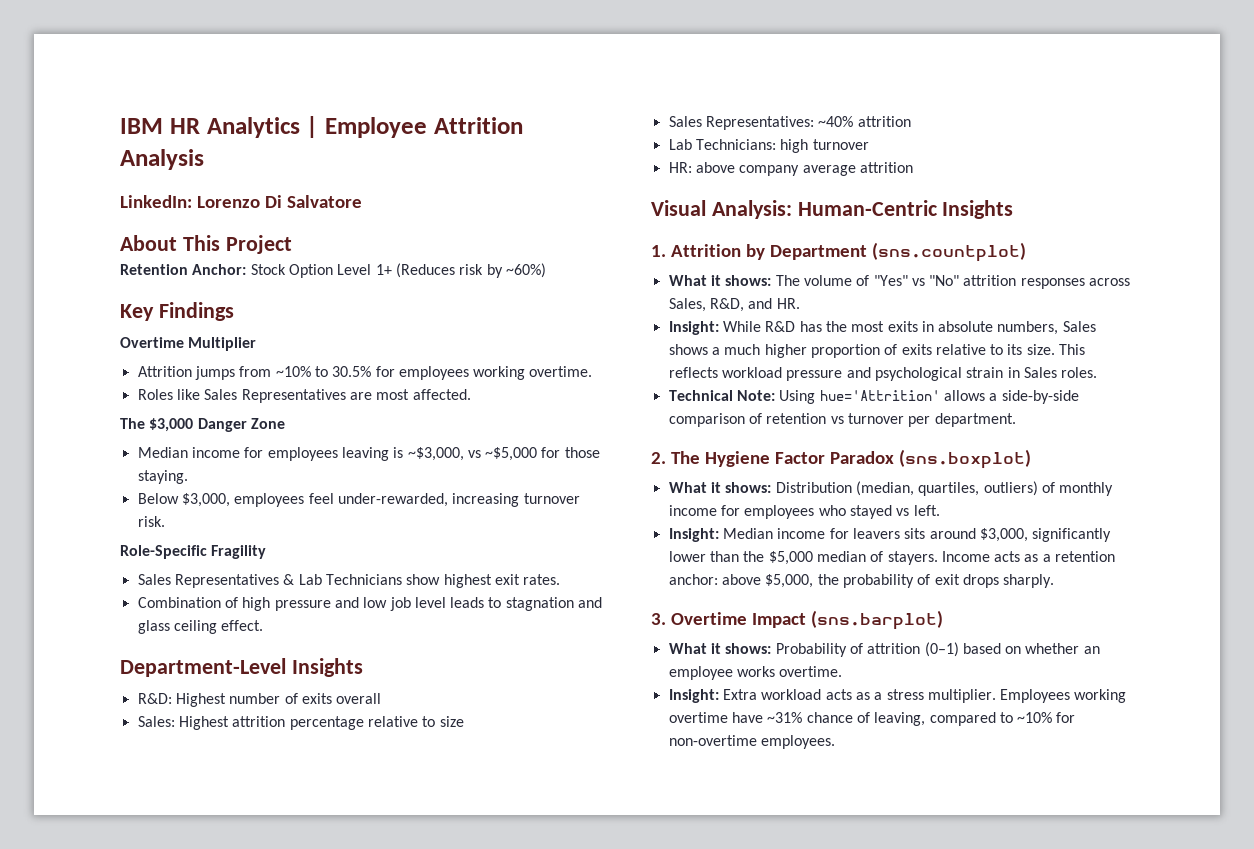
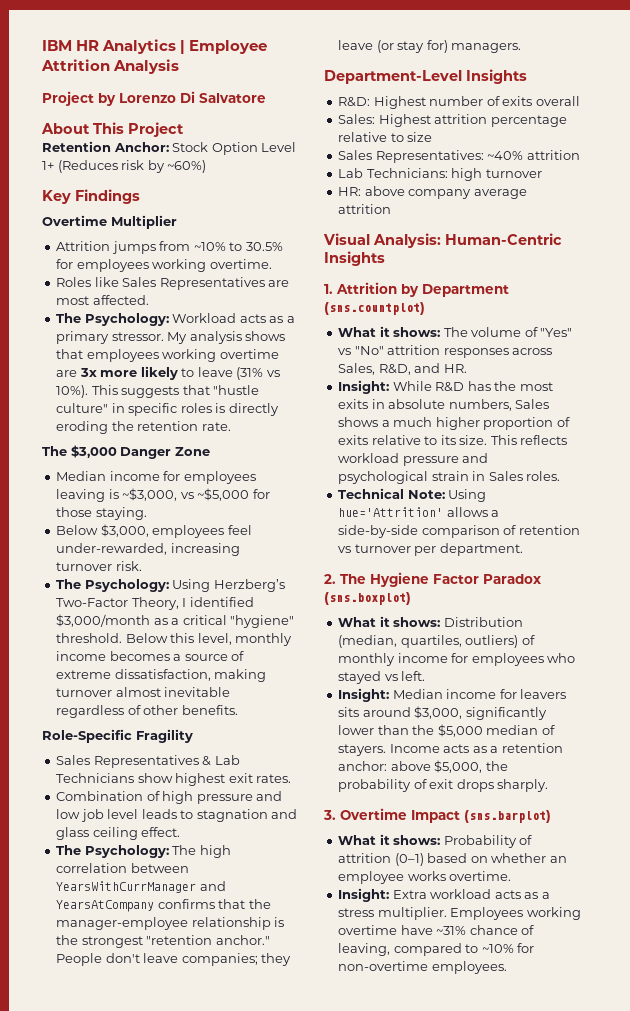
[120,195,192,208] LinkedIn: -> [42,91,116,106] Project by
(471, 394) none -> [56,313,295,326] [56,331,286,344] [56,349,279,362] [56,366,280,380] [56,385,260,398] [56,403,279,416] [56,421,231,434] // The Psychology: Workload acts as a primary stressor. My analysis shows that employees working overtime are 3x more likely to leave (31% vs 10%). This suggests that "hustle culture" in specific roles is directly eroding the retention rate.
(165, 521) none -> [56,579,285,592] [56,597,254,610] [56,614,295,628] [56,633,293,646] [56,651,245,661] [56,669,267,682] [56,687,231,697] [56,705,238,718] // The Psychology: Using Herzberg’s Two-Factor Theory, I identified $3,000/month as a critical "hygiene" threshold. Below this level, monthly income becomes a source of extreme dissatisfaction, making turnover almost inevitable regardless of other benefits.
(264, 625) none -> [56,845,231,858] [56,863,189,873] [56,881,226,893] [56,899,271,912] [56,917,285,930] [56,935,270,948] [56,953,292,966] [338,40,522,53] // The Psychology: The high correlation between YearsWithCurrManager and YearsAtCompany confirms that the manager-employee relationship is the strongest "retention anchor." People don't leave companies; they leave (or stay for) managers.

